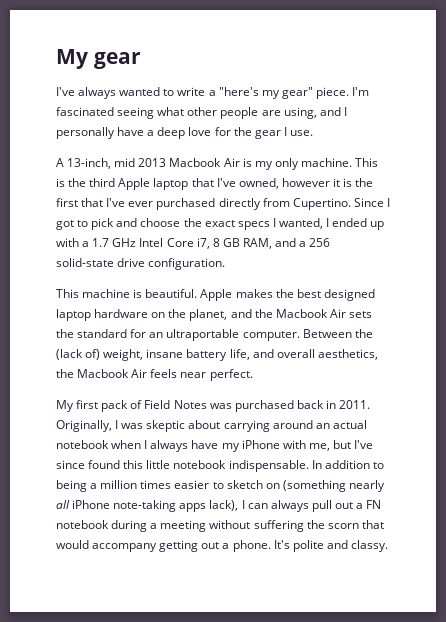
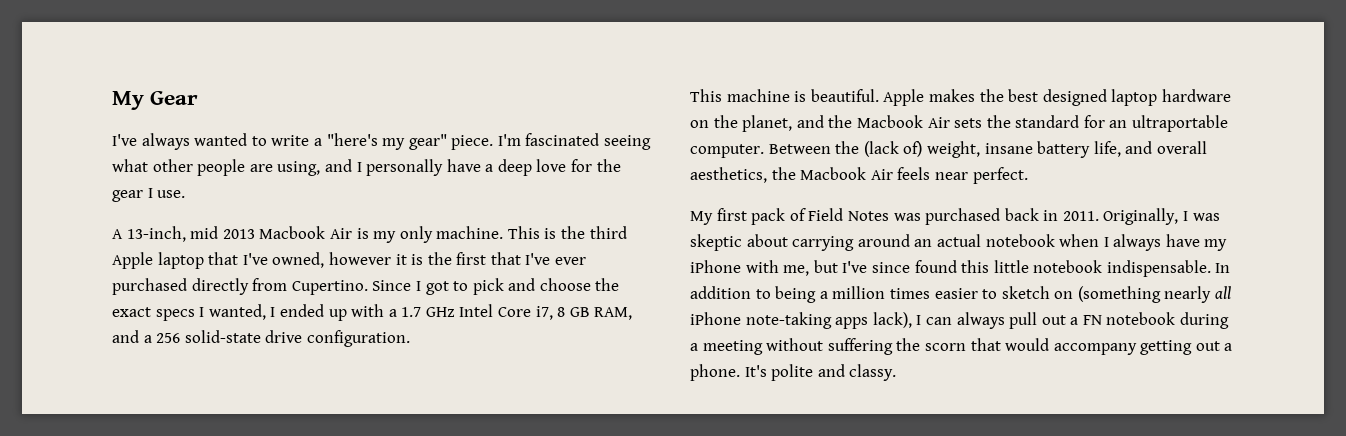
[56,49,141,69] My gear -> [112,91,199,110] My Gear

